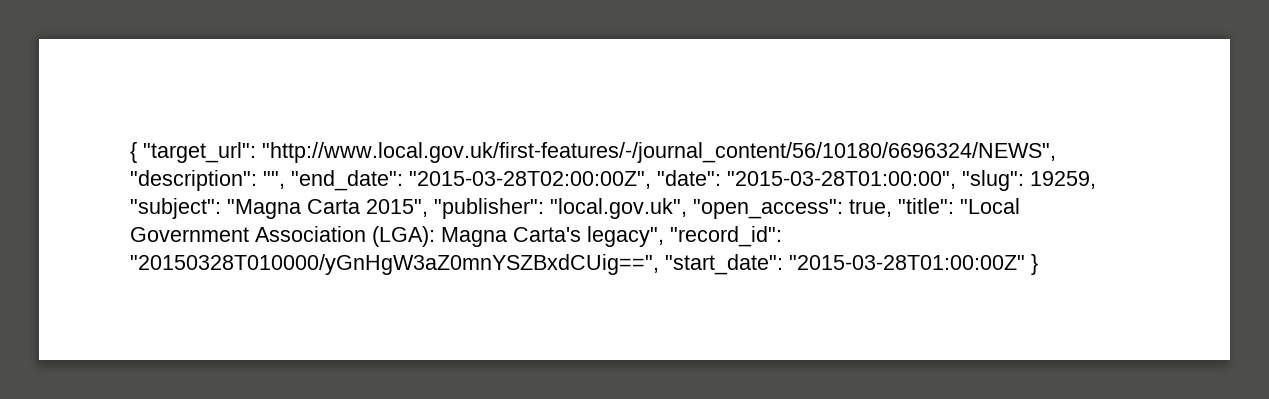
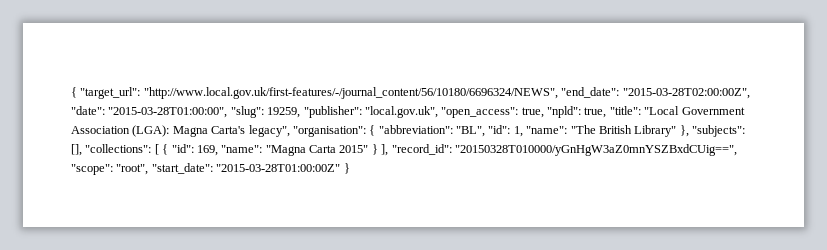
[130,170,285,191] "description": "", -> (558, 93) none
[130,198,428,219] "subject": "Magna Carta 2015", -> (301, 112) none
(892, 208) none -> [547,106,607,118] "npld": true,
[670,226,782,247] [130,254,659,275] "record_id": "20150328T010000/yGnHgW3aZ0mnYSZBxdCUig==", -> [292,125,745,137] [71,144,737,156] [71,164,149,175] "organisation": { "abbreviation": "BL", "id": 1, "name": "The British Library" }, "subjects": [], "collections": [ { "id": 169, "name": "Magna Carta 2015" } ], "record_id": "20150328T010000/yGnHgW3aZ0mnYSZBxdCUig==", "scope": "root",

